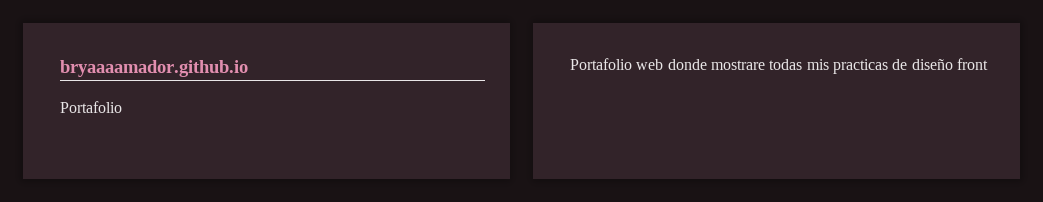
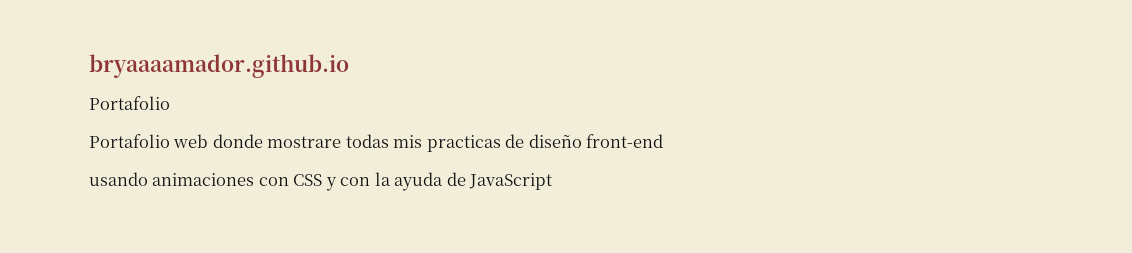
[956,58,988,70] front -> [586,134,664,148] [89,172,553,191] front-end // usando animaciones con CSS y con la ayuda de JavaScript

